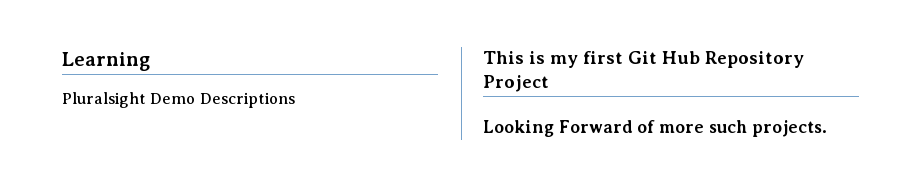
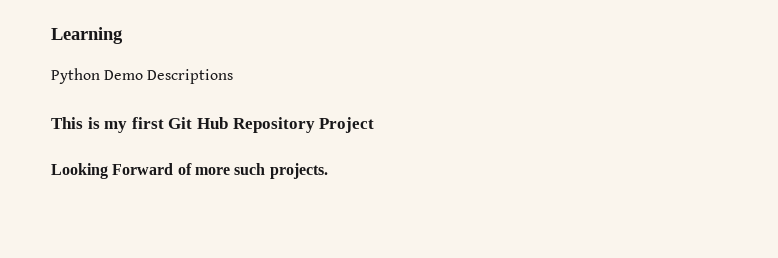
[62,92,146,108] Pluralsight -> [51,68,100,84] Python

